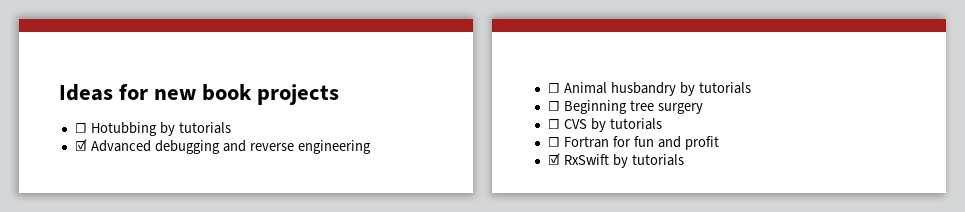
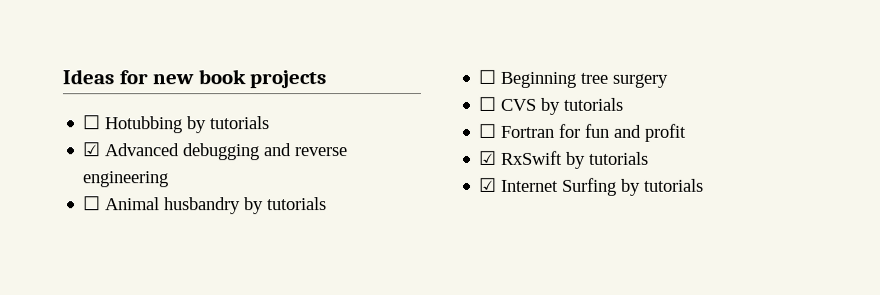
(684, 160) none -> [479,177,705,196] // ☑ Internet Surfing by tutorials

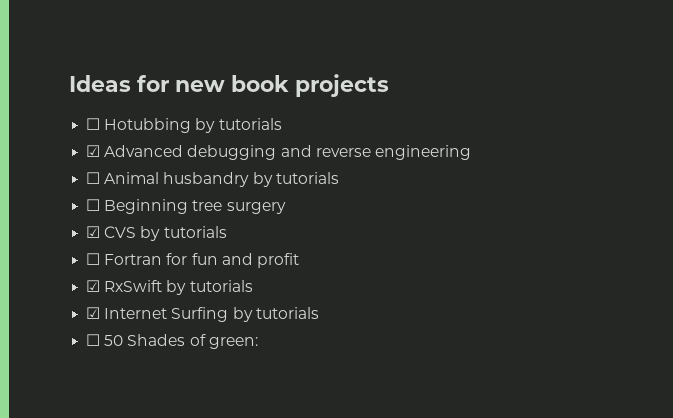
[478,96,497,111] ☐ -> [86,226,101,238] ☑
(705, 185) none -> [86,334,258,349] // ☐ 50 Shades of green:

